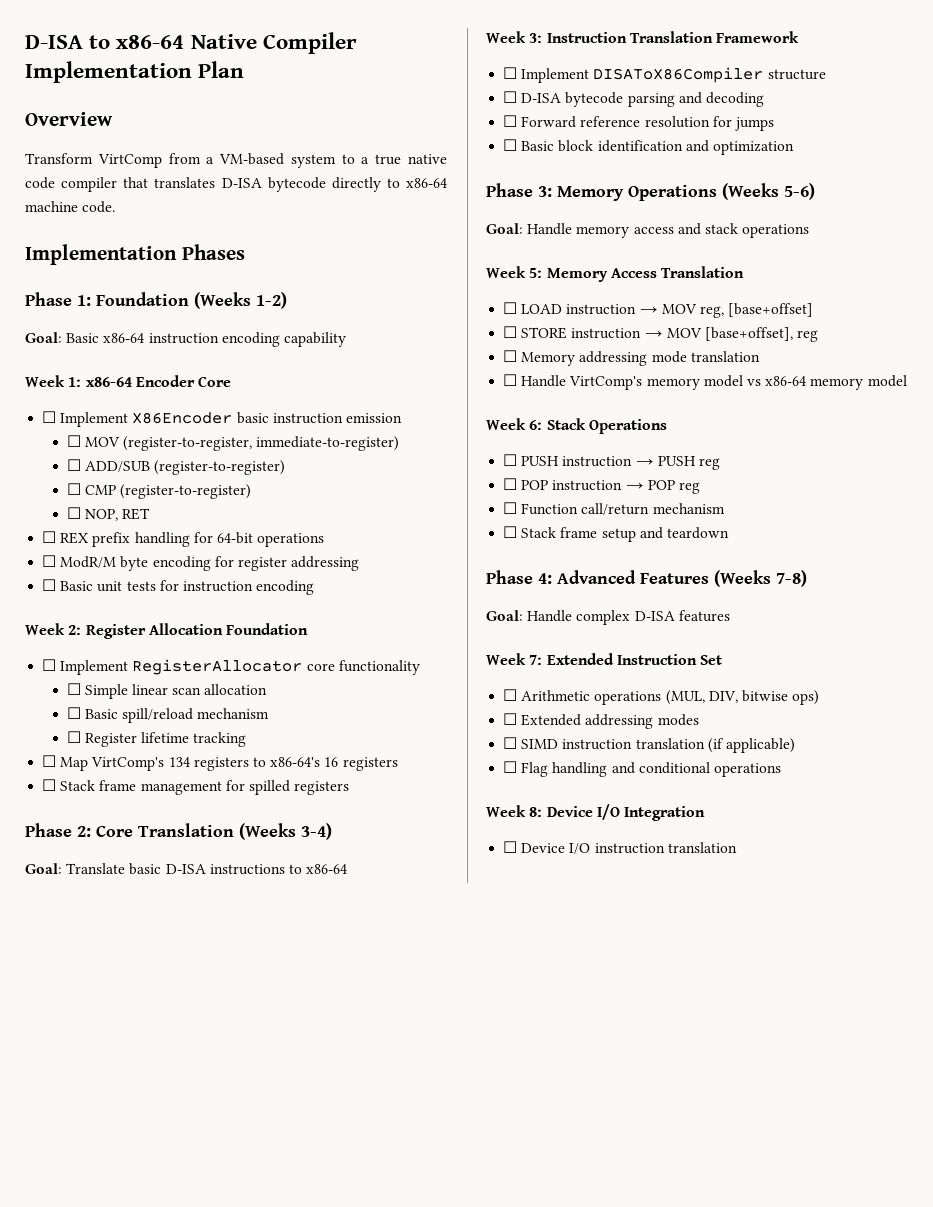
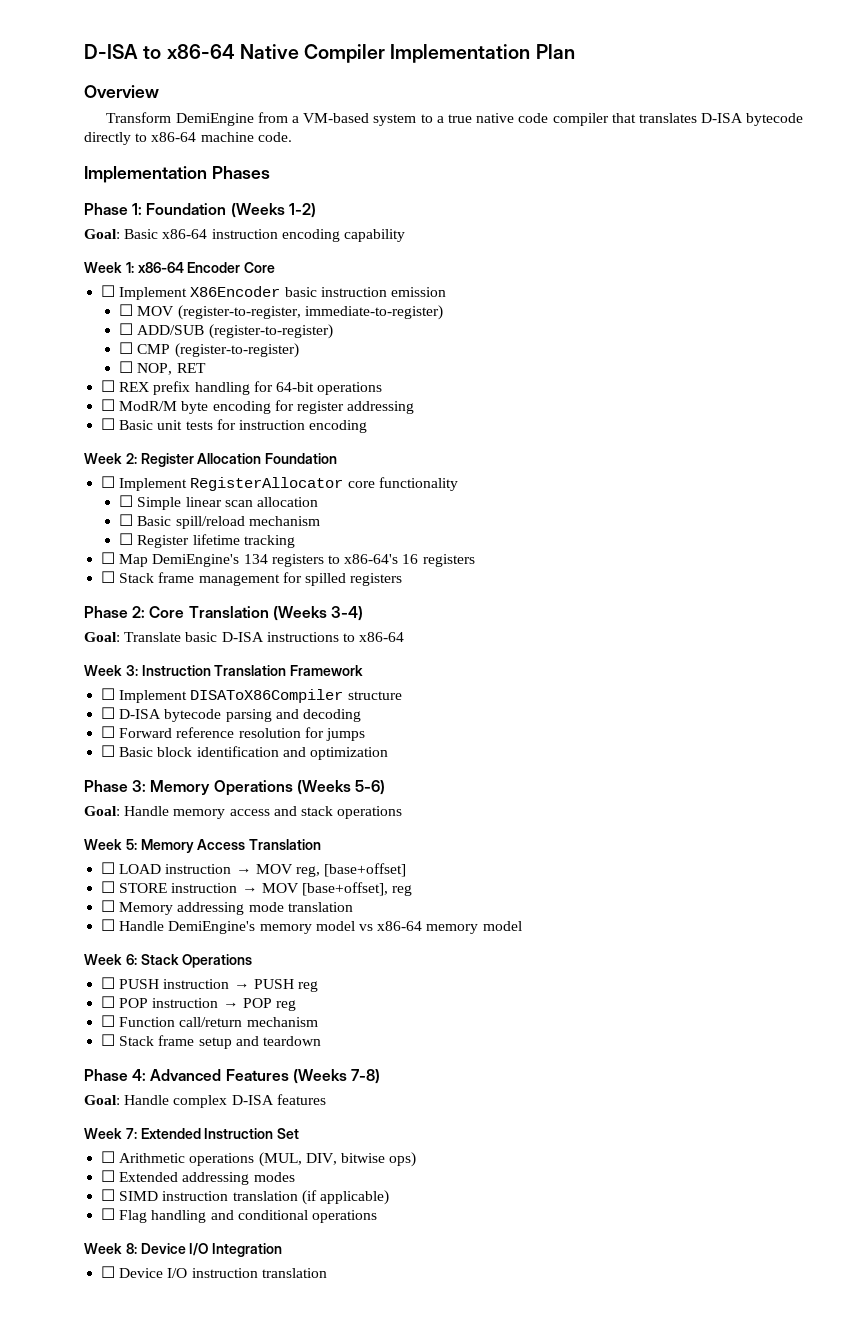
[97,154,162,168] VirtComp -> [175,113,254,126] DemiEngine
[91,757,165,771] VirtComp's -> [152,554,240,567] DemiEngine's
[569,376,643,390] VirtComp's -> [168,921,256,934] DemiEngine's

